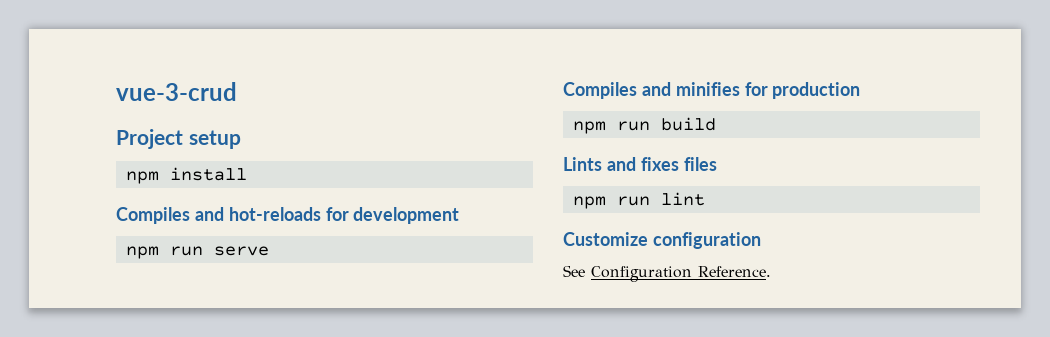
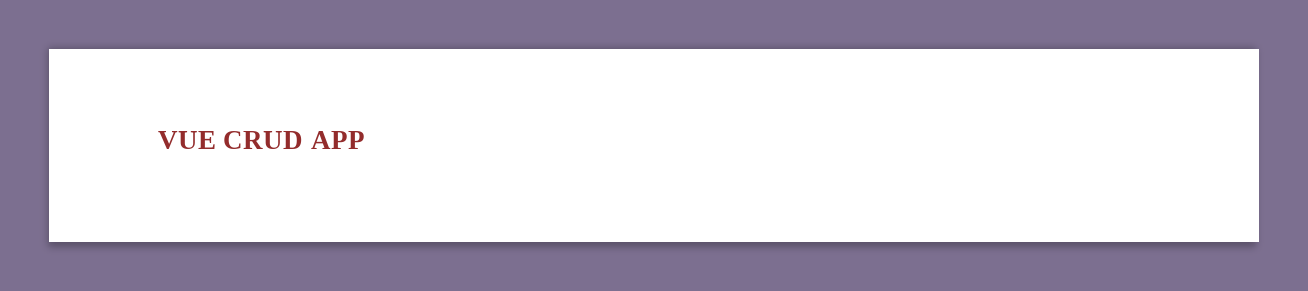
[116,82,237,101] [116,129,241,149] [125,167,247,184] [116,207,460,224] [125,246,269,259] [563,82,861,99] [572,117,716,134] [563,157,717,171] [572,192,705,209] [563,232,761,249] [563,265,771,282] vue-3-crud // Project setup // npm install // Compiles and hot-reloads for development // npm run serve // Compiles and minifies for production // npm run build // Lints and fixes files // npm run lint // Customize configuration // See Configuration Reference. -> [158,131,365,149] VUE CRUD APP

